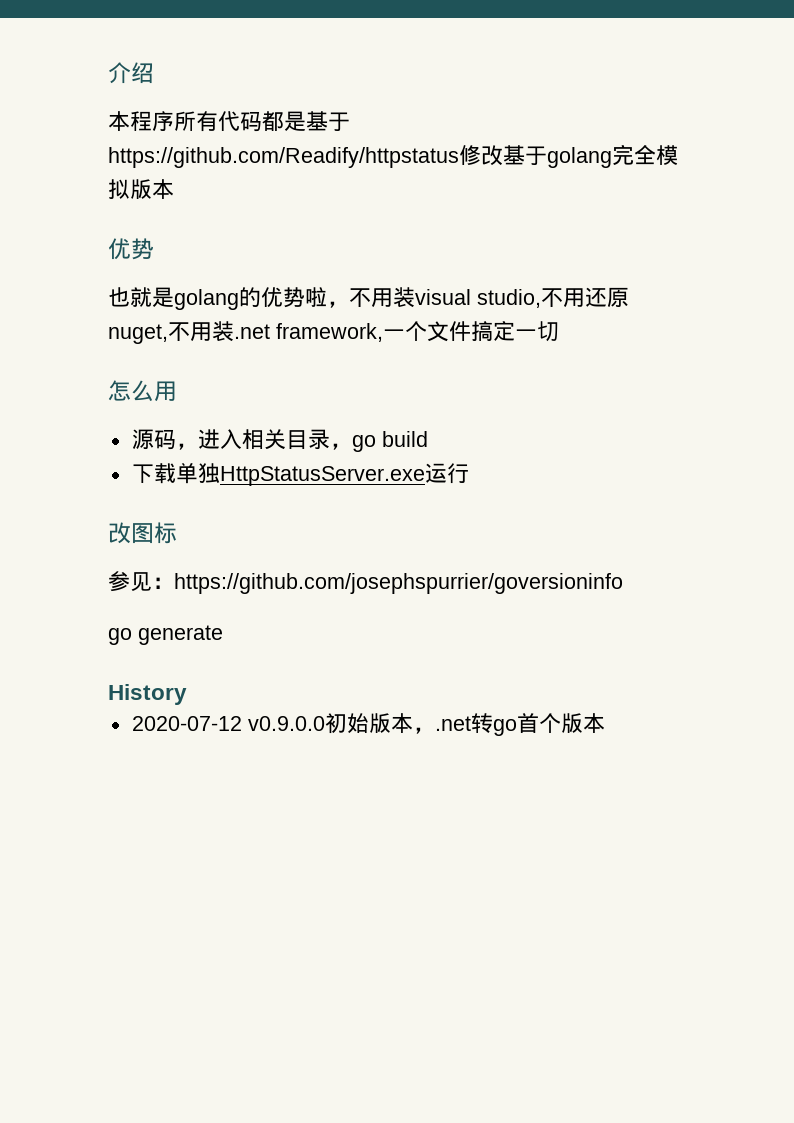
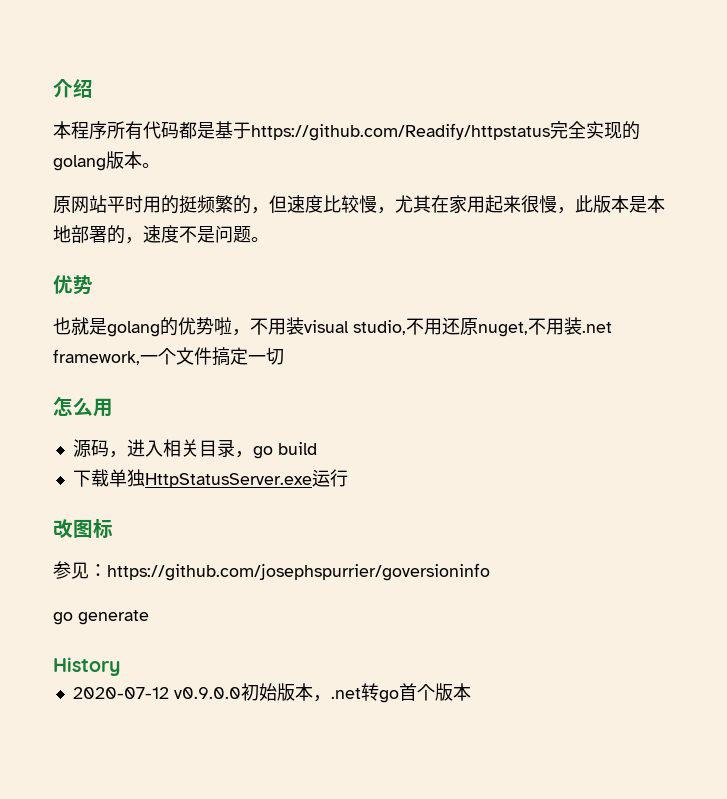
[459,144,678,168] [108,179,174,199] 修改基于golang完全模拟版本 -> [550,121,640,140] [53,151,160,171] [53,195,665,214] [53,225,269,244] 完全实现的golang版本。 // 原网站平时用的挺频繁的，但速度比较慢，尤其在家用起来很慢，此版本是本地部署的，速度不是问题。

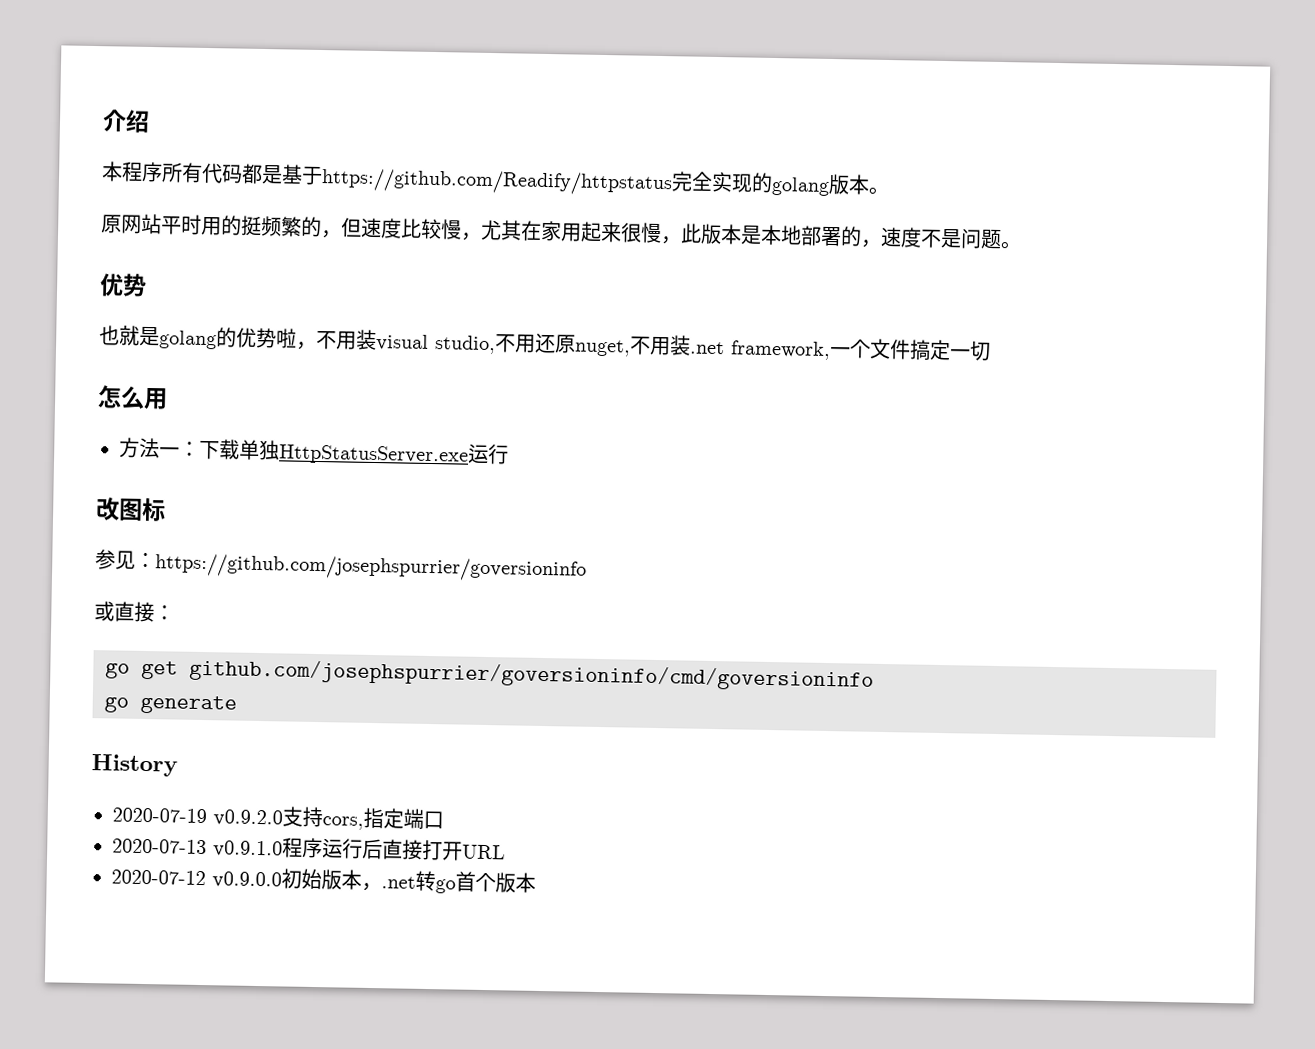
[72,439,317,459] 源码，进入相关目录，go build // -> [119,437,200,459] 方法一：
[53,610,149,625] [53,657,120,676] go generate // History -> [94,601,175,623] [105,658,874,692] [104,694,237,715] [91,754,178,777] [112,806,444,830] [112,837,506,861] 或直接： // go get github.com/josephspurrier/goversioninfo/cmd/goversioninfo // go generate // History // 2020-07-19 v0.9.2.0支持cors,指定端口 // 2020-07-13 v0.9.1.0程序运行后直接打开URL

